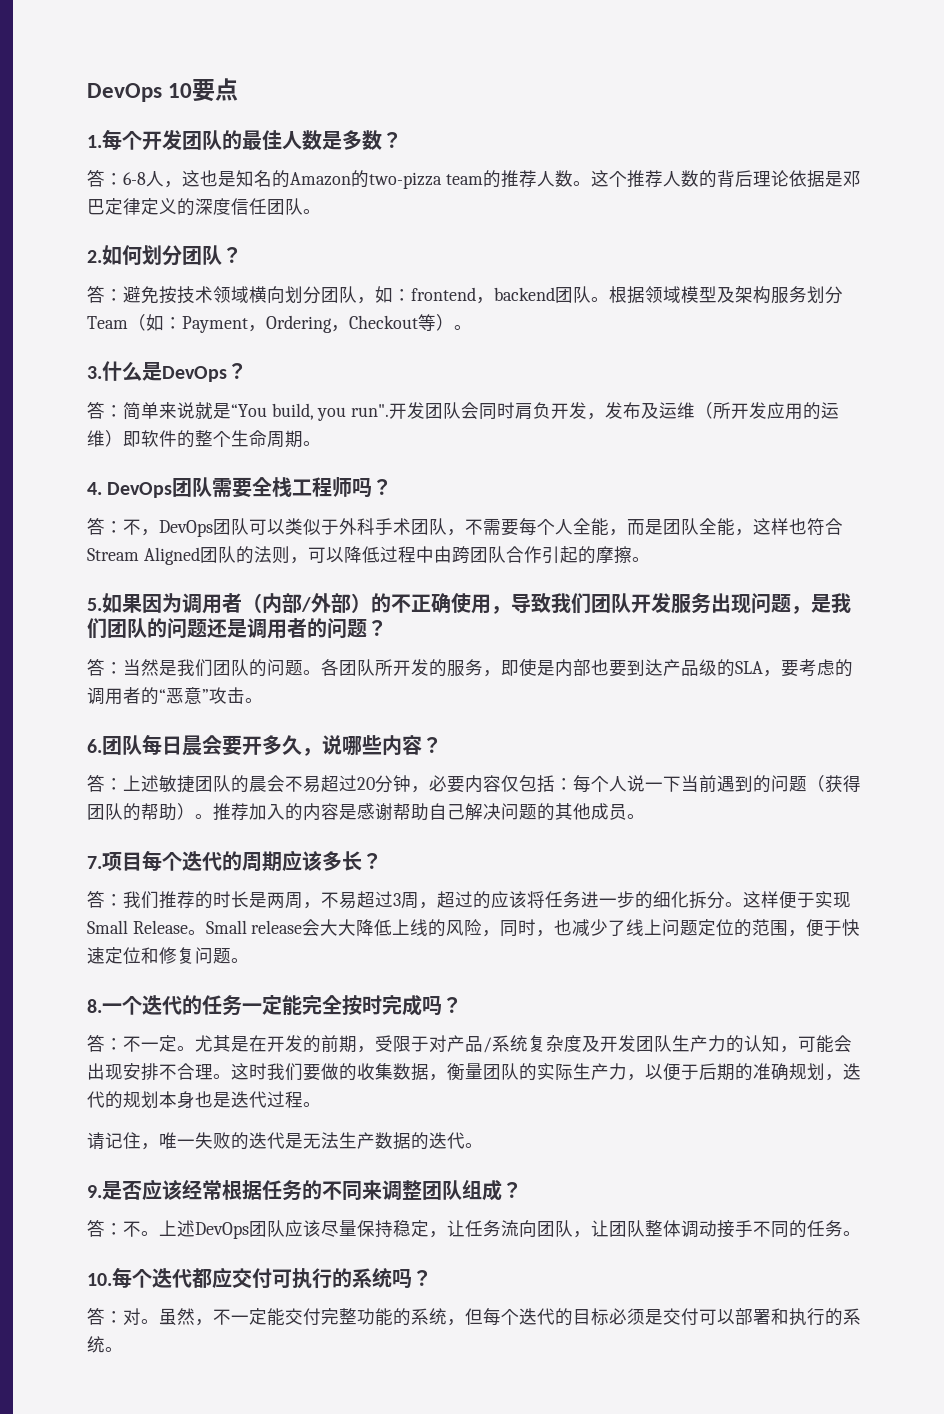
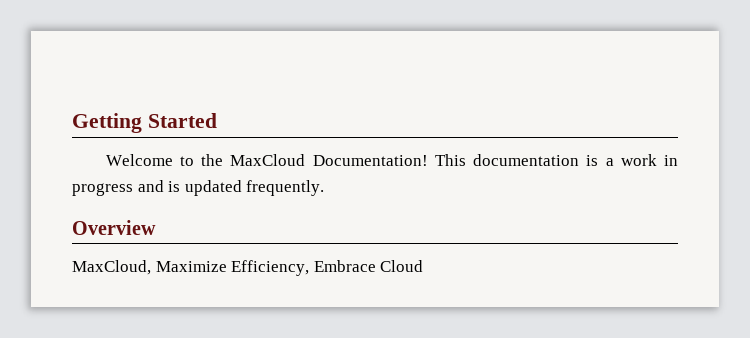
[87,78,239,102] [87,129,402,150] [87,169,861,189] [87,198,321,216] [87,245,242,266] [87,285,843,304] [87,314,472,333] [87,361,247,382] [87,401,840,421] [87,430,321,448] [87,477,393,498] [87,517,843,537] [87,546,650,565] [87,593,851,614] [87,618,387,639] [87,658,853,677] [87,687,263,705] [87,734,442,756] [87,774,861,793] [87,803,645,821] [87,850,382,872] [87,890,851,909] [87,919,861,937] [87,947,249,964] [87,994,462,1016] [87,1034,852,1053] [87,1063,861,1081] [87,1091,321,1109] [87,1132,483,1150] [87,1179,522,1201] [87,1219,861,1239] [87,1267,432,1289] [87,1307,861,1326] [87,1336,123,1353] DevOps 10要点 // 1.每个开发团队的最佳人数是多数？ // 答：6-8人，这也是知名的Amazon的two-pizza team的推荐人数。这个推荐人数的背后理论依据是邓巴定律定义的深度信任团队。 // 2.如何划分团队？ // 答：避免按技术领域横向划分团队，如：frontend，backend团队。根据领域模型及架构服务划分Team（如：Payment，Ordering，Checkout等）。 // 3.什么是DevOps？ // 答：简单来说就是“You build, you run".开发团队会同时肩负开发，发布及运维（所开发应用的运维）即软件的整个生命周期。 // 4. DevOps团队需要全栈工程师吗？ // 答：不，DevOps团队可以类似于外科手术团队，不需要每个人全能，而是团队全能，这样也符合Stream Aligned团队的法则，可以降低过程中由跨团队合作引起的摩擦。 // 5.如果因为调用者（内部/外部）的不正确使用，导致我们团队开发服务出现问题，是我们团队的问题还是调用者的问题？ // 答：当然是我们团队的问题。各团队所开发的服务，即使是内部也要到达产品级的SLA，要考虑的调用者的“恶意”攻击。 // 6.团队每日晨会要开多久，说哪些内容？ // 答：上述敏捷团队的晨会不易超过20分钟，必要内容仅包括：每个人说一下当前遇到的问题（获得团队的帮助）。推荐加入的内容是感谢帮助自己解决问题的其他成员。 // 7.项目每个迭代的周期应该多长？ // 答：我们推荐的时长是两周，不易超过3周，超过的应该将任务进一步的细化拆分。这样便于实现Small Release。Small release会大大降低上线的风险，同时，也减少了线上问题定位的范围，便于快速定位和修复问题。 // 8.一个迭代的任务一定能完全按时完成吗？ // 答：不一定。尤其是在开发的前期，受限于对产品/系统复杂度及开发团队生产力的认知，可能会出现安排不合理。这时我们要做的收集数据，衡量团队的实际生产力，以便于后期的准确规划，迭代的规划本身也是迭代过程。 // 请记住，唯一失败的迭代是无法生产数据的迭代。 // 9.是否应该经常根据任务的不同来调整团队组成？ // 答：不。上述DevOps团队应该尽量保持稳定，让任务流向团队，让团队整体调动接手不同的任务。 // 10.每个迭代都应交付可执行的系统吗？ // 答：对。虽然，不一定能交付完整功能的系统，但每个迭代的目标必须是交付可以部署和执行的系统。 -> [72,113,217,133] [105,154,679,166] [72,180,325,196] [72,220,156,235] [72,260,424,276] Getting Started // Welcome to the MaxCloud Documentation! This documentation is a work in progress and is updated frequently. // Overview // MaxCloud, Maximize Efficiency, Embrace Cloud

